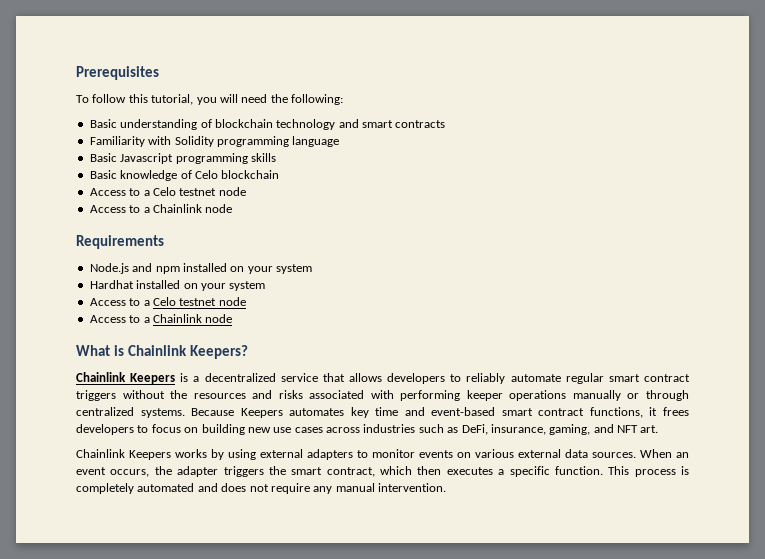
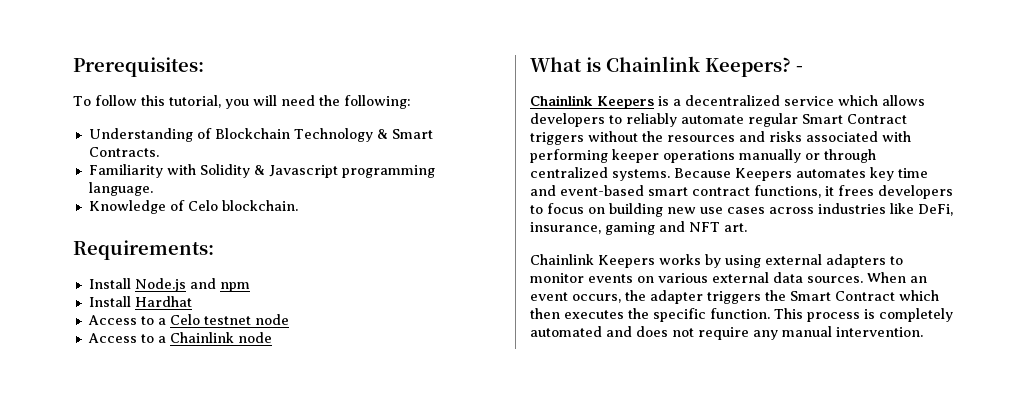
[76,66,159,80] Prerequisites -> [73,57,204,77] Prerequisites:
[89,119,446,130] [89,136,340,147] [89,153,276,164] [89,170,280,181] [89,187,246,196] [89,204,233,213] [76,235,164,249] [89,263,312,274] [89,280,266,291] Basic understanding of blockchain technology and smart contracts // Familiarity with Solidity programming language // Basic Javascript programming skills // Basic knowledge of Celo blockchain // Access to a Celo testnet node // Access to a Chainlink node // Requirements // Node.js and npm installed on your system // Hardhat installed on your system -> [88,128,433,142] [88,147,159,157] [88,164,435,178] [88,182,153,196] [88,200,298,214] [73,240,214,260] [88,278,250,292] [88,296,192,307] Understanding of Blockchain Technology & Smart Contracts. // Familiarity with Solidity & Javascript programming language. // Knowledge of Celo blockchain. // Requirements: // Install Node.js and npm // Install Hardhat
(248, 352) none -> [796,66,803,72] -
[322,373,345,382] that -> [838,95,878,106] which
[608,374,690,382] smart contract -> [802,114,907,124] Smart Contract
[418,424,459,433] such as -> [890,203,914,214] like
[549,424,591,435] gaming, -> [605,222,655,235] gaming
[291,467,375,477] smart contract, -> [790,291,895,301] Smart Contract
[498,469,505,475] a -> [628,308,649,319] the

